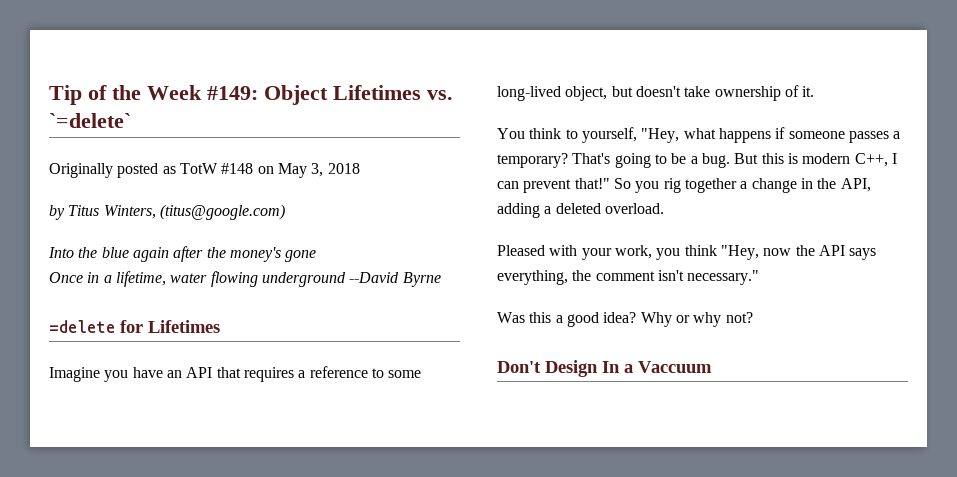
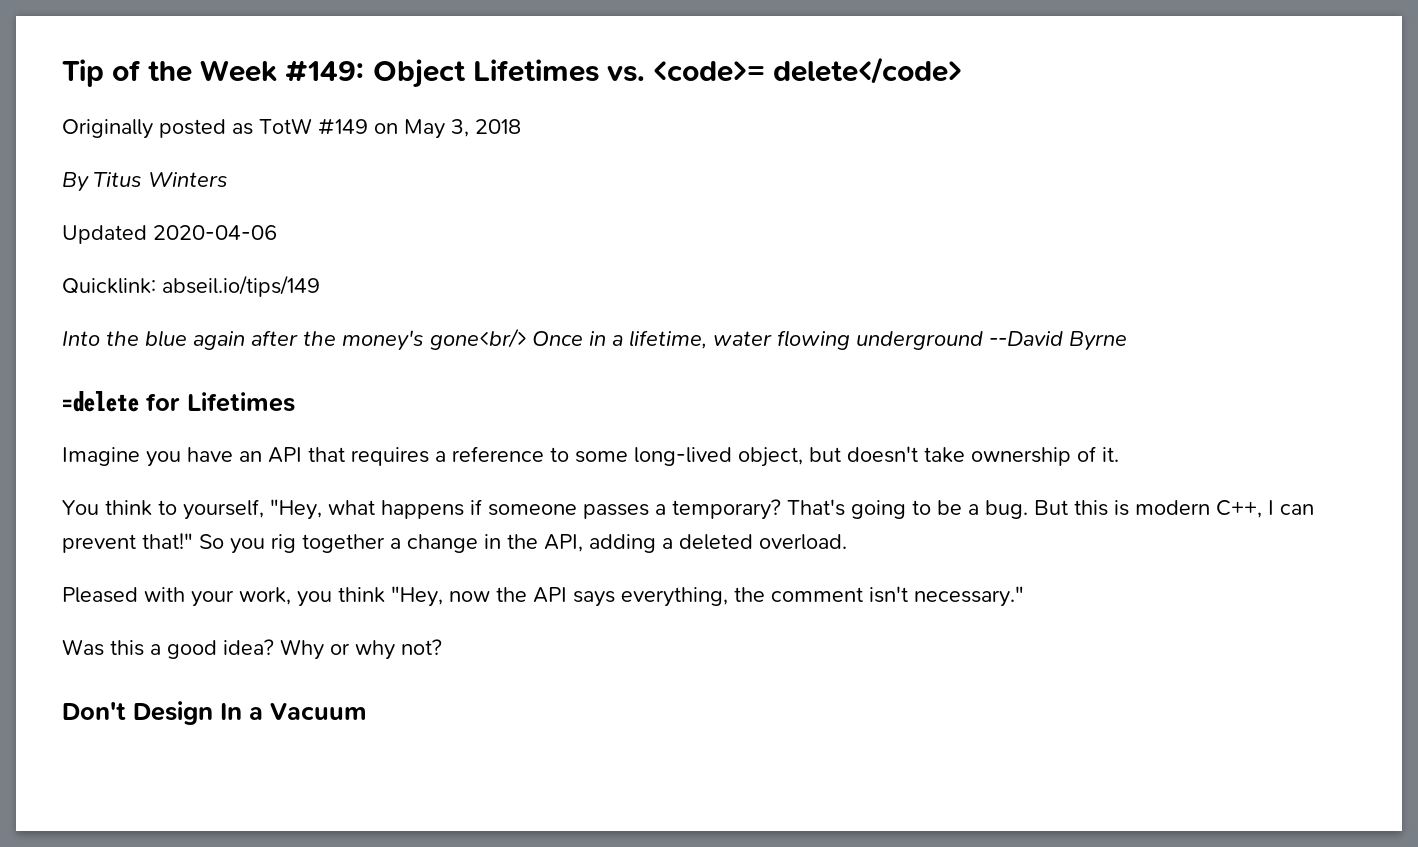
[49,113,131,128] `=delete` -> [652,57,962,84] <code>= delete</code>
[221,163,254,174] #148 -> [318,118,368,135] #149
[49,204,285,220] by Titus Winters, (titus@google.com) -> [62,172,228,192] [62,225,277,244] [62,275,320,297] By Titus Winters // Updated 2020-04-06 // Quicklink: abseil.io/tips/149
[285,250,317,262] gone // -> [430,328,526,350] gone<br/>
[638,361,712,373] Vaccuum -> [270,703,367,720] Vacuum

